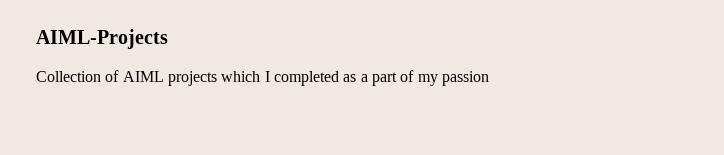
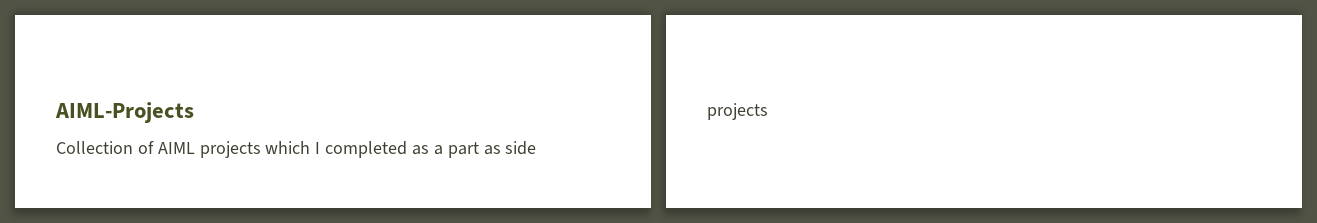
[400,70,489,86] of my passion -> [483,141,537,155] [707,103,768,120] as side projects

